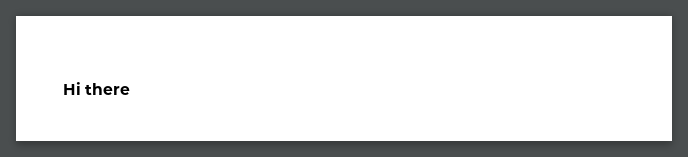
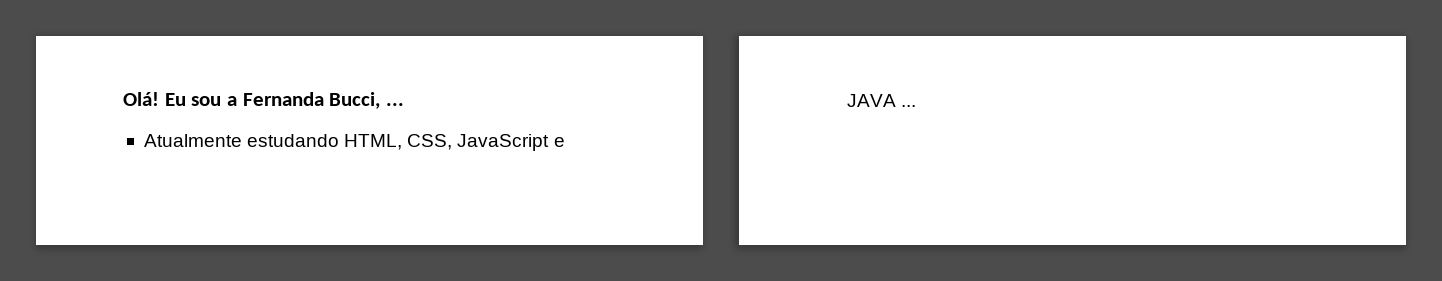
[63,82,131,95] Hi there -> [123,92,405,109] [143,134,565,151] [846,94,917,107] Olá! Eu sou a Fernanda Bucci, ... // Atualmente estudando HTML, CSS, JavaScript e JAVA ...

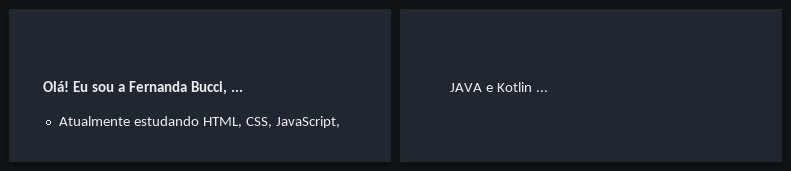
[457,134,565,151] [846,94,896,107] JavaScript e JAVA -> [275,116,340,128] [449,82,532,92] JavaScript, JAVA e Kotlin

